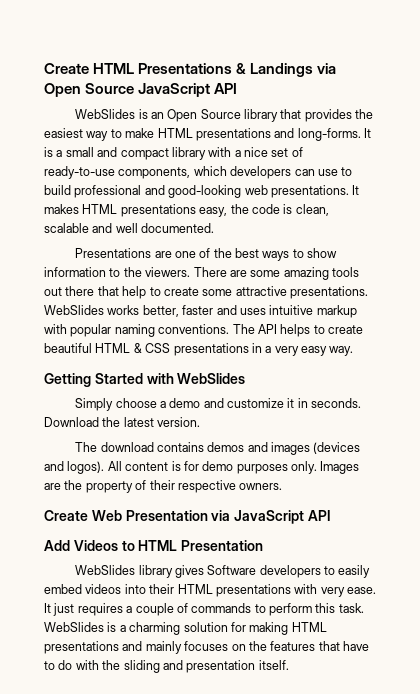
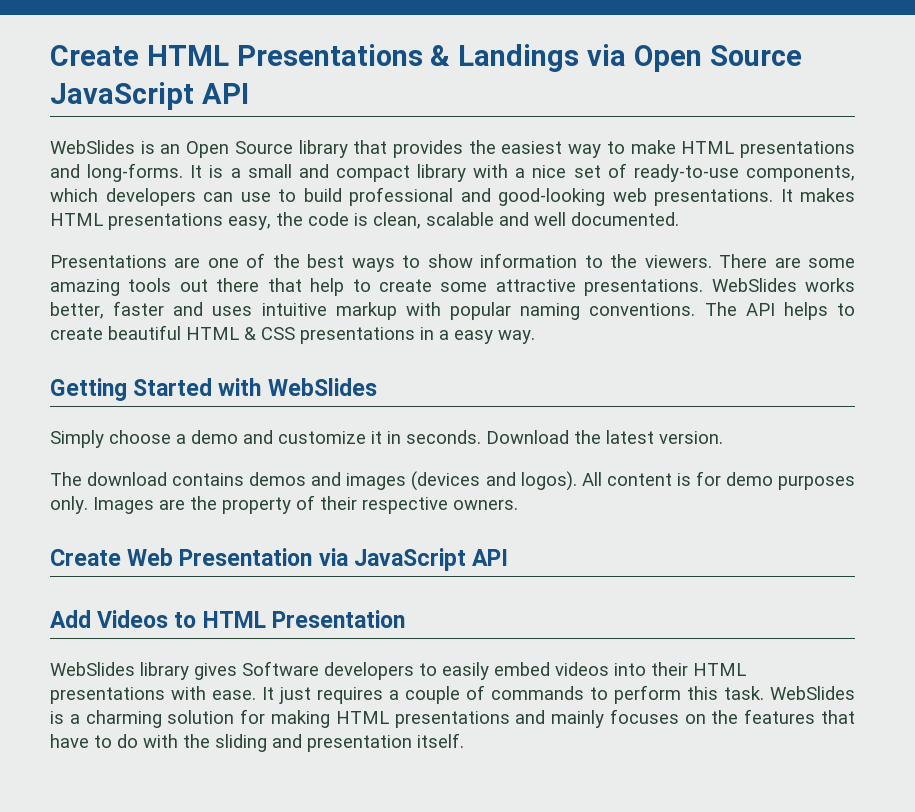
[274,346,299,356] very -> (449, 335) none
[320,587,345,597] very -> (206, 693) none

